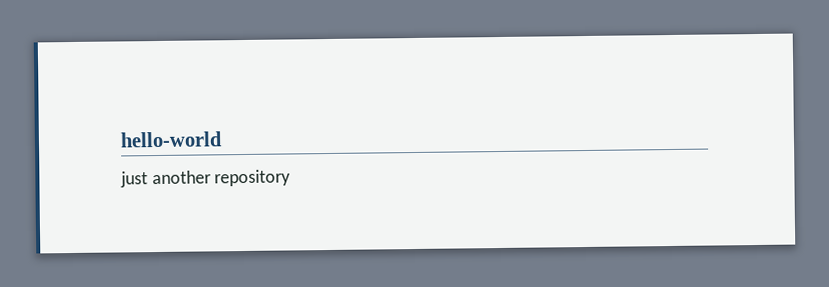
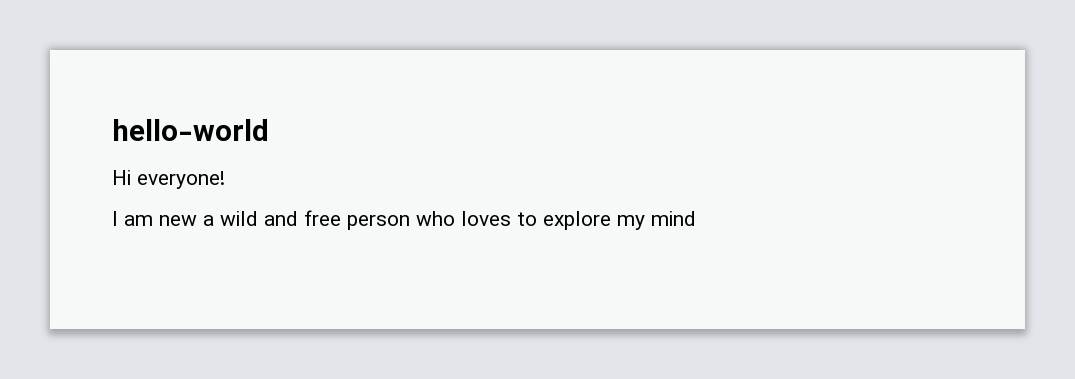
[120,169,292,188] just another repository -> [112,170,225,189] [112,210,696,230] Hi everyone! // I am new a wild and free person who loves to explore my mind

